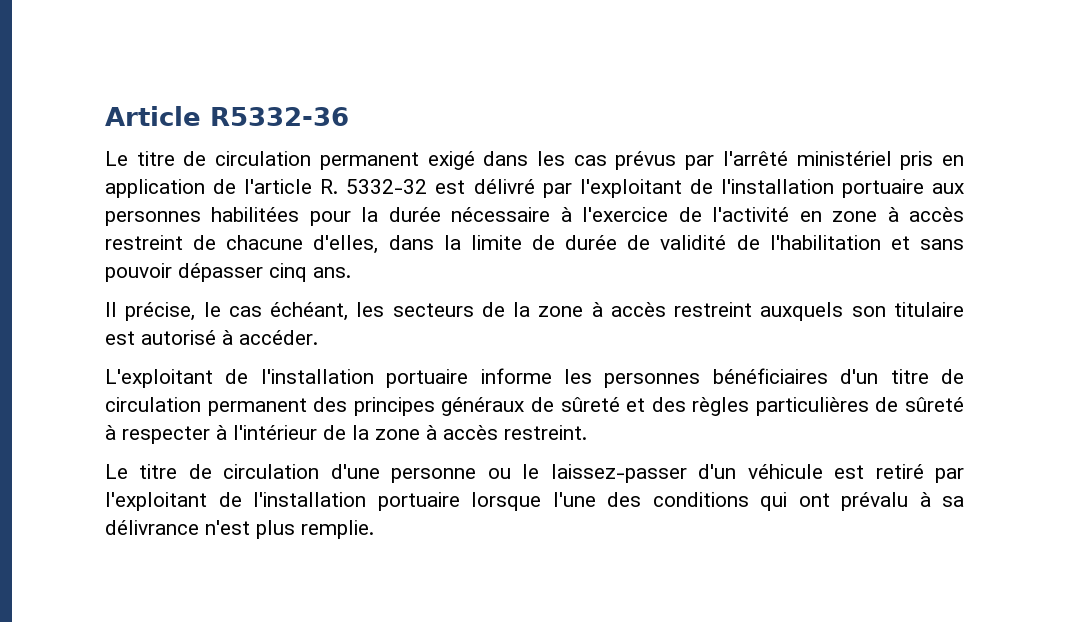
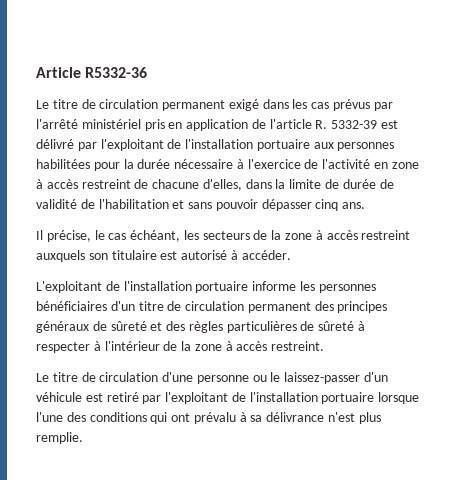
[346,179,428,194] 5332-32 -> [331,120,378,129] 5332-39

